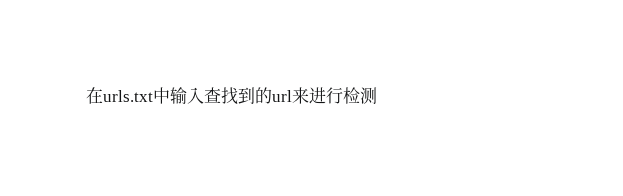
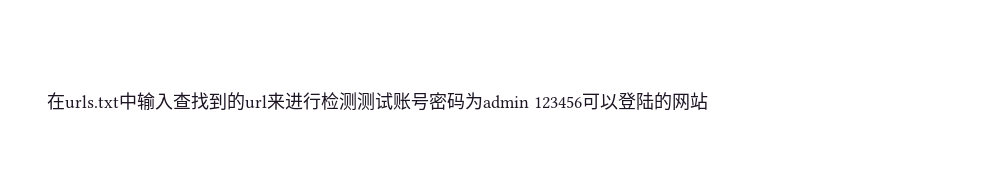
(377, 95) none -> [357,92,708,111] 测试账号密码为admin 123456可以登陆的网站

